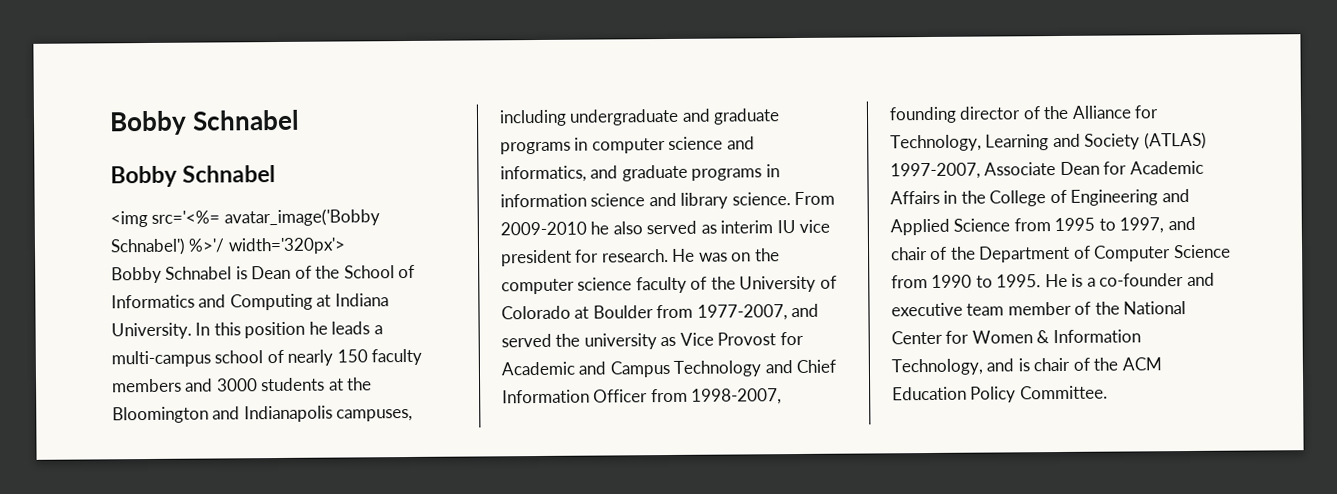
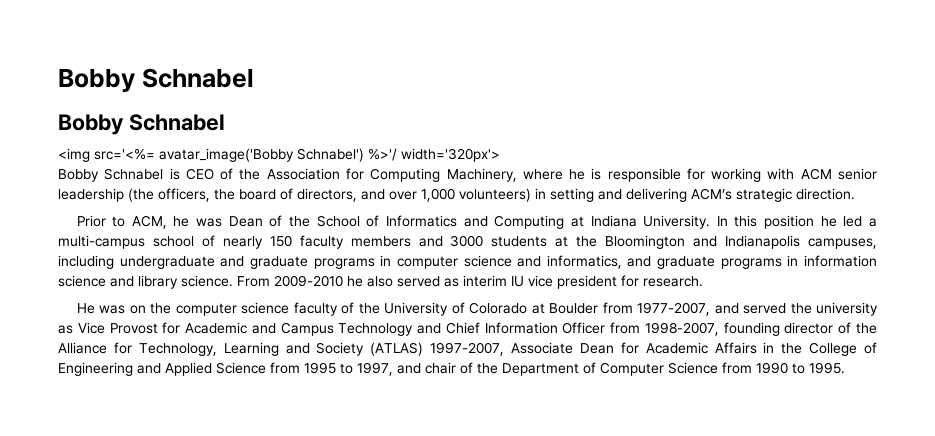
(248, 273) none -> [185,168,878,182] [58,188,855,202] [76,215,223,229] CEO of the Association for Computing Machinery, where he is responsible for working with ACM senior leadership (the officers, the board of directors, and over 1,000 volunteers) in setting and delivering ACM’s strategic direction. // Prior to ACM, he was
[331,321,371,335] leads -> [843,216,863,227] led
(669, 256) none -> (703, 281) //
[1044,272,1215,288] [891,301,1187,317] [891,329,1141,345] [891,357,1162,376] [892,385,1108,403] He is a co-founder and executive team member of the National Center for Women & Information Technology, and is chair of the ACM Education Policy Committee. -> (845, 368) none

